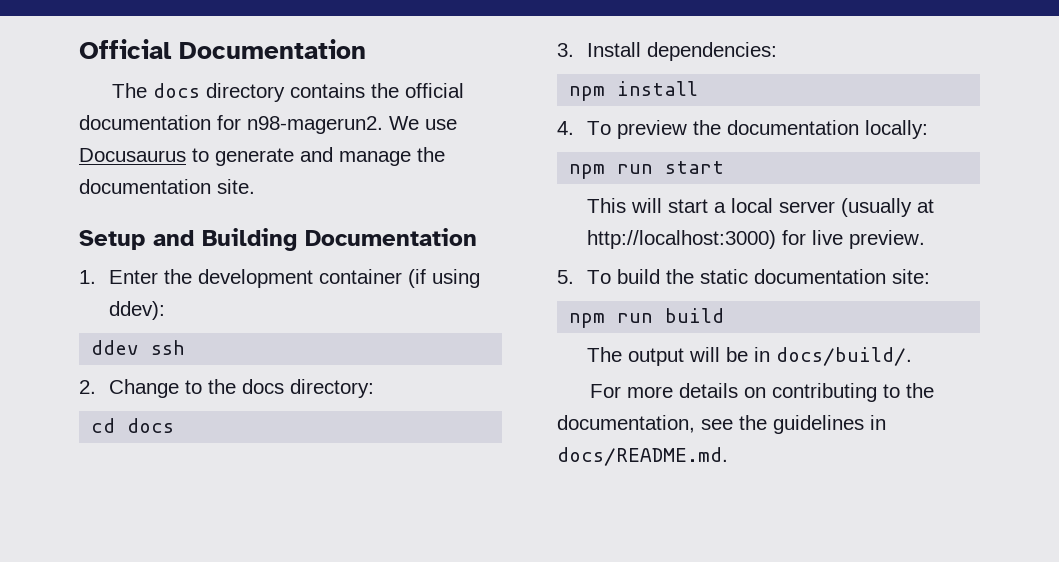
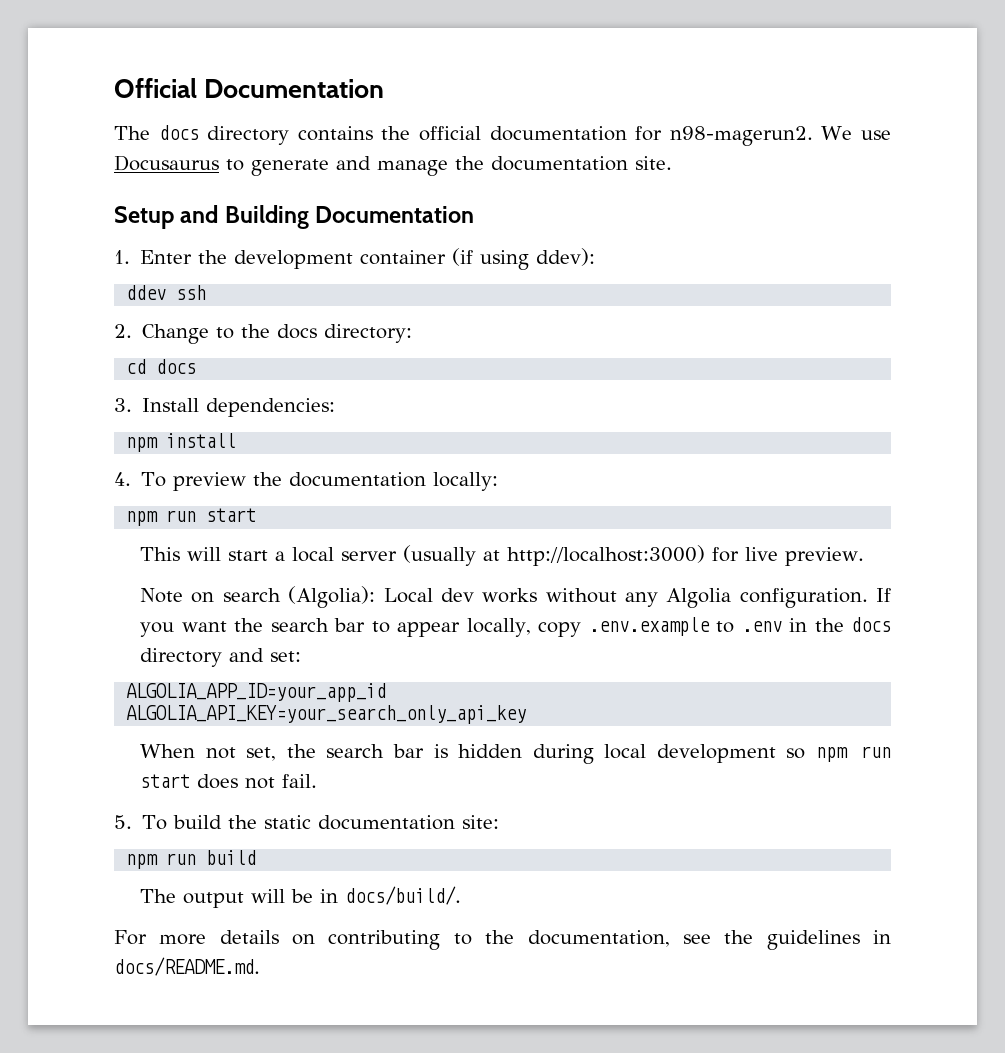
(925, 239) none -> [140,586,891,608] [140,617,892,637] [140,648,302,667] [126,683,387,702] [126,705,527,724] [140,744,891,764] [140,774,318,789] // Note on search (Algolia): Local dev works without any Algolia configuration. If you want the search bar to appear locally, copy .env.example to .env in the docs directory and set: // ALGOLIA_APP_ID=your_app_id // ALGOLIA_API_KEY=your_search_only_api_key // When not set, the search bar is hidden during local development so npm run start does not fail.

